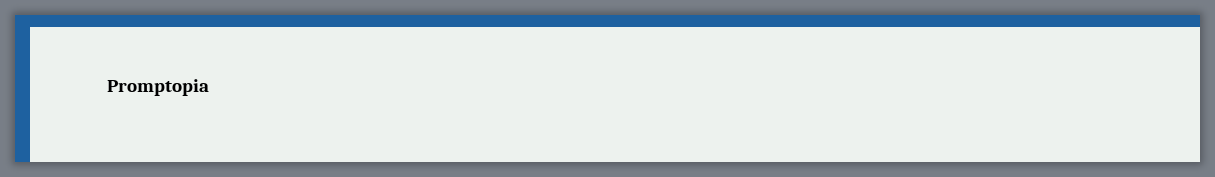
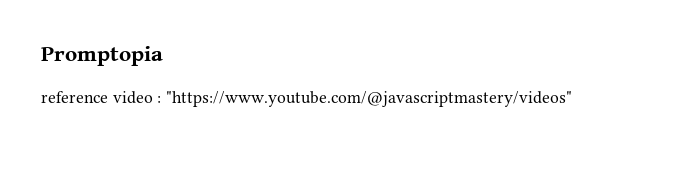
(209, 87) none -> [41,91,573,107] // reference video : "https://www.youtube.com/@javascriptmastery/videos"

